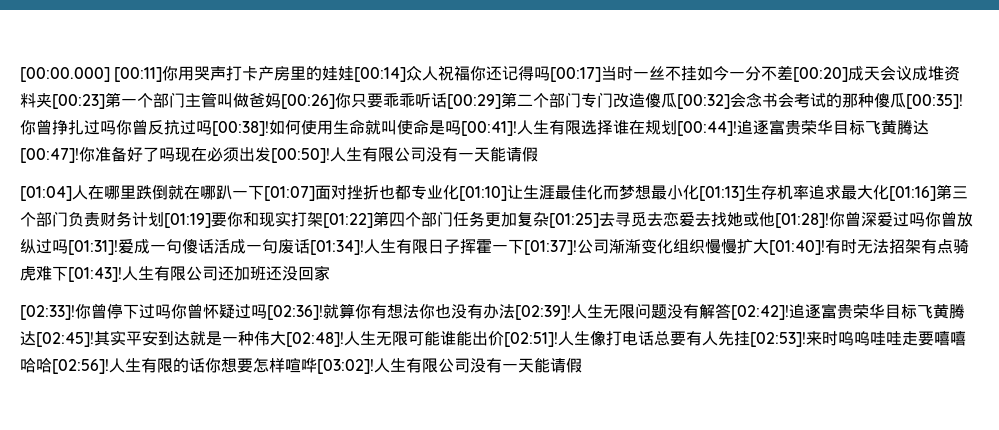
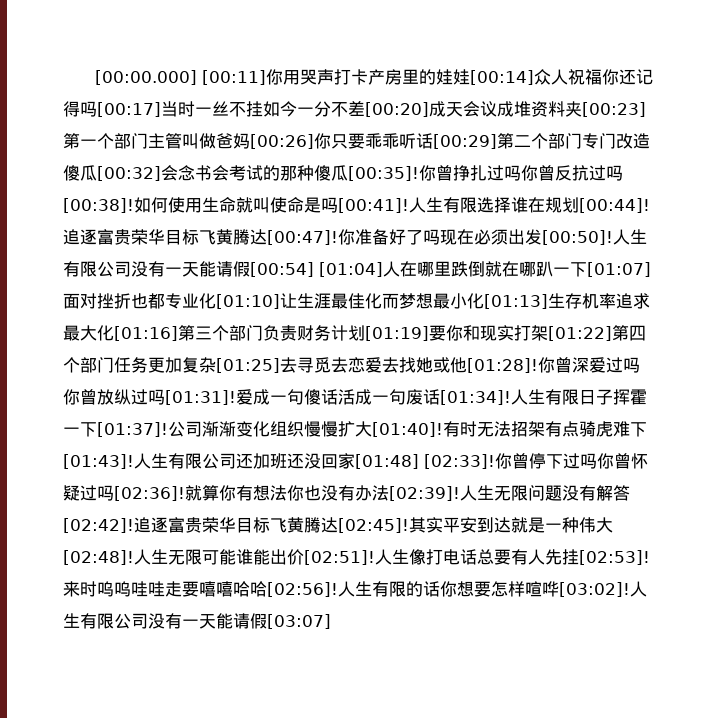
(538, 154) // -> [250,262,314,277] [00:54]
(330, 273) // -> [355,454,419,469] [01:48]
(582, 365) none -> [267,614,331,629] [03:07]

